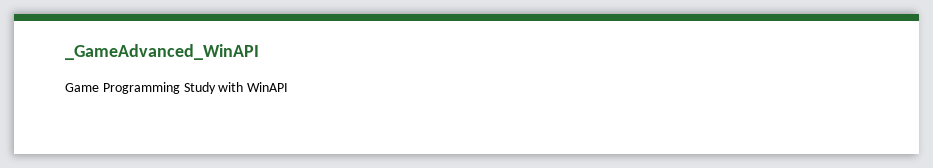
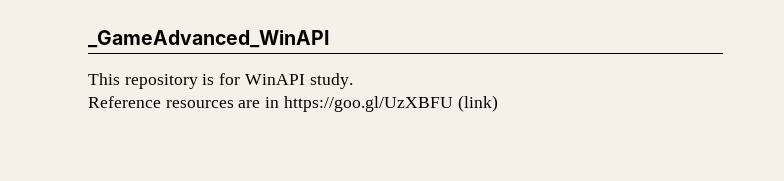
[65,82,289,94] Game Programming Study with WinAPI -> [88,73,353,89] [88,95,498,112] This repository is for WinAPI study. // Reference resources are in https://goo.gl/UzXBFU (link)

